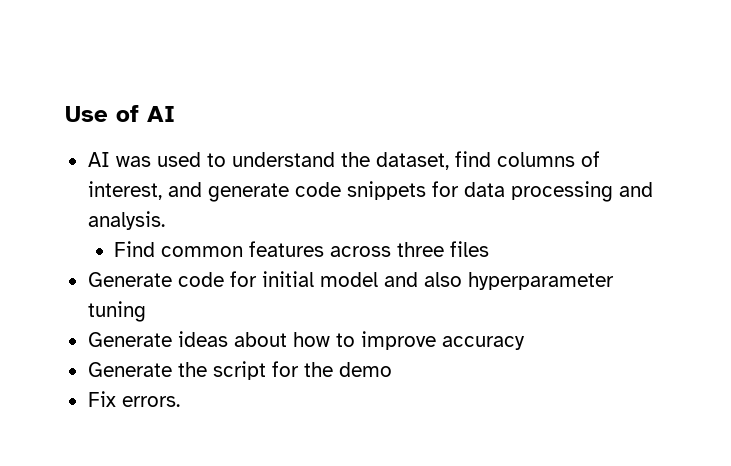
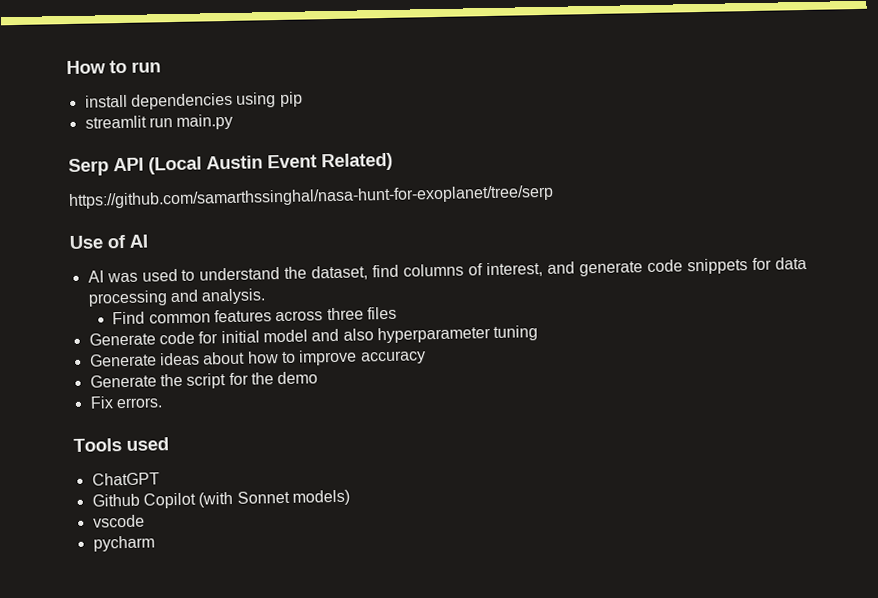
(65, 114) none -> [66,59,161,75] [84,91,303,110] [84,113,234,130] [68,152,393,177] [68,184,554,210] How to run // install dependencies using pip // streamlit run main.py // Serp API (Local Austin Event Related) // https://github.com/samarthssinghal/nasa-hunt-for-exoplanet/tree/serp //
(180, 401) none -> [73,437,169,452] [91,472,160,486] [91,489,350,509] [92,514,145,528] [92,535,155,552] // Tools used // ChatGPT // Github Copilot (with Sonnet models) // vscode // pycharm

